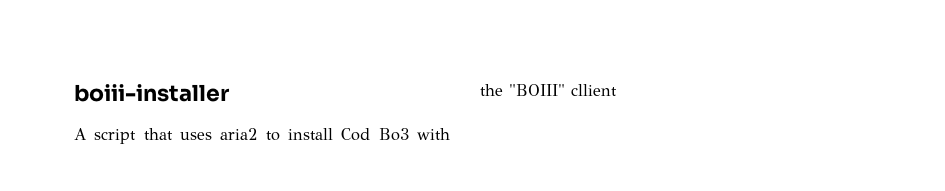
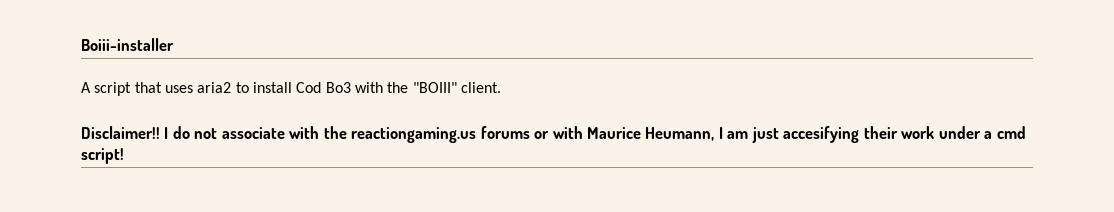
[74,84,230,102] boiii-installer -> [81,38,174,51] Boiii-installer
[571,84,617,96] cllient -> [460,82,501,93] [81,126,1026,143] [81,148,124,164] client. // Disclaimer!! I do not associate with the reactiongaming.us forums or with Maurice Heumann, I am just accesifying their work under a cmd script!

